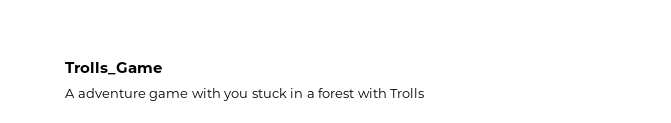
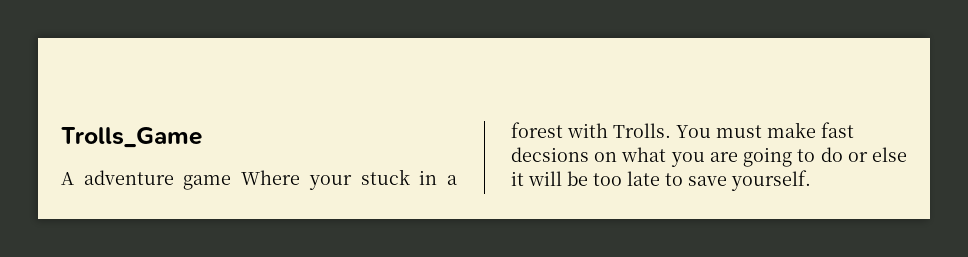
[191,88,249,101] with you -> [241,170,352,190] Where your
[390,88,425,98] Trolls -> [613,122,854,138] [511,147,907,167] [511,170,811,191] Trolls. You must make fast decsions on what you are going to do or else it will be too late to save yourself.

